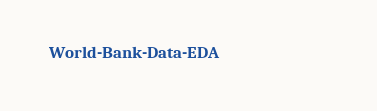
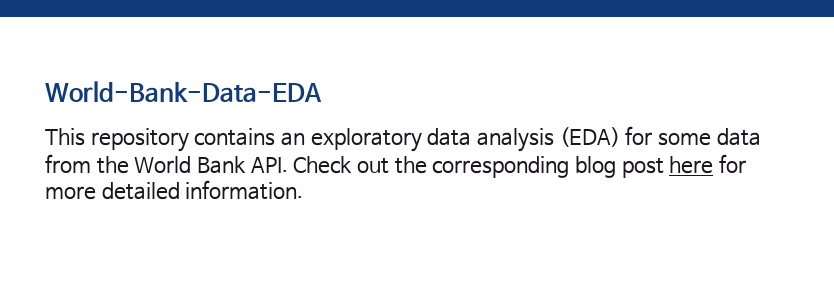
(220, 52) none -> [45,126,761,152] [45,154,746,178] [45,180,304,200] // This repository contains an exploratory data analysis (EDA) for some data from the World Bank API. Check out the corresponding blog post here for more detailed information.

